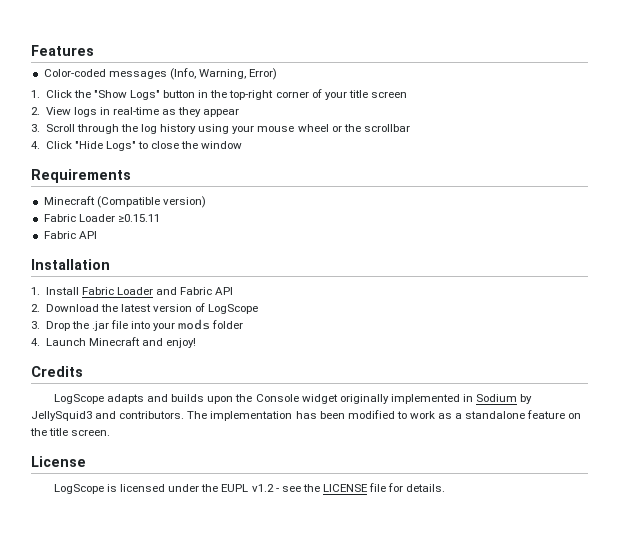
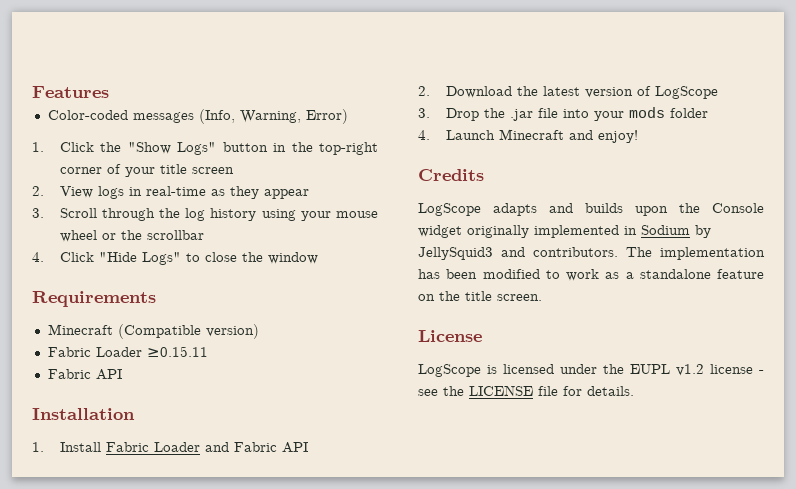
(274, 488) none -> [710,364,753,374] license

